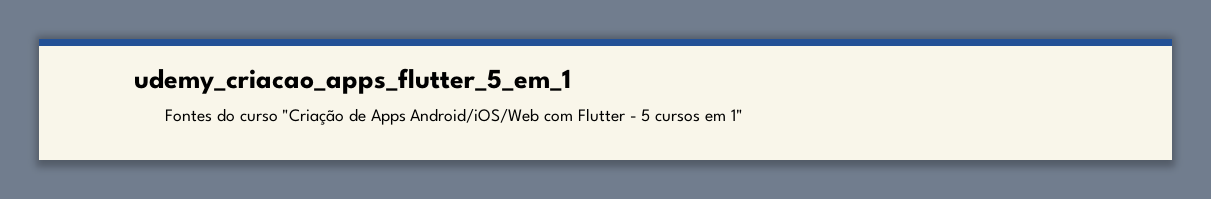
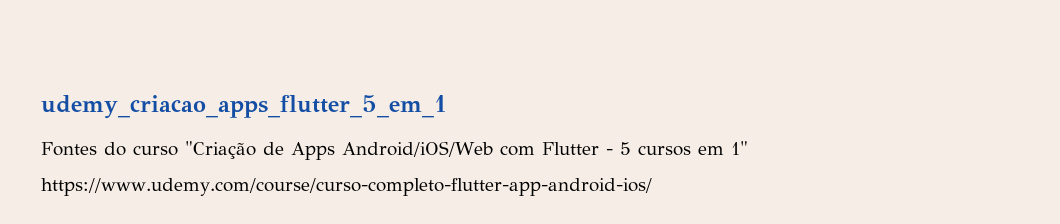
(743, 115) none -> [41,178,652,196] // https://www.udemy.com/course/curso-completo-flutter-app-android-ios/

